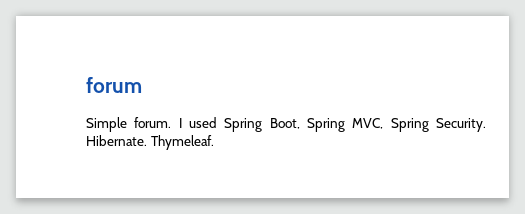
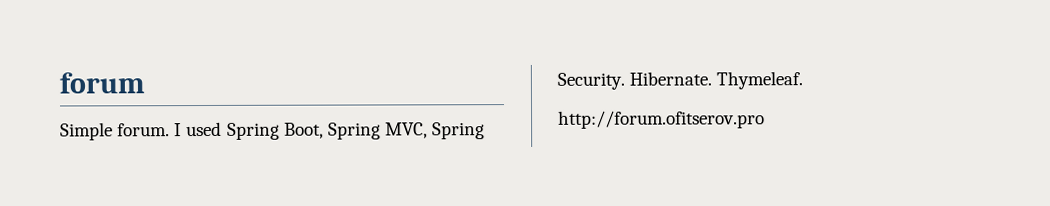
(214, 142) none -> [558,110,765,129] // http://forum.ofitserov.pro

